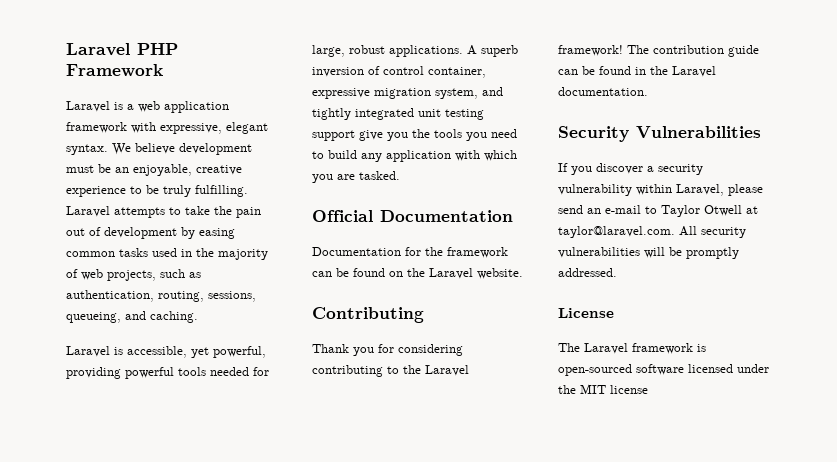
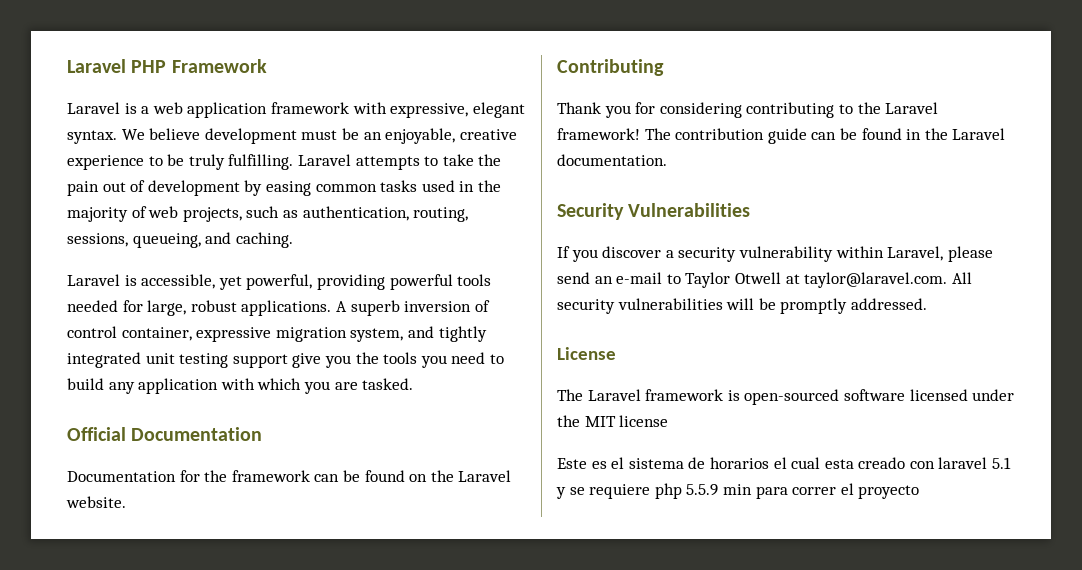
(648, 389) none -> [557,457,1012,469] [556,483,920,499] // Este es el sistema de horarios el cual esta creado con laravel 5.1 y se requiere php 5.5.9 min para correr el proyecto

